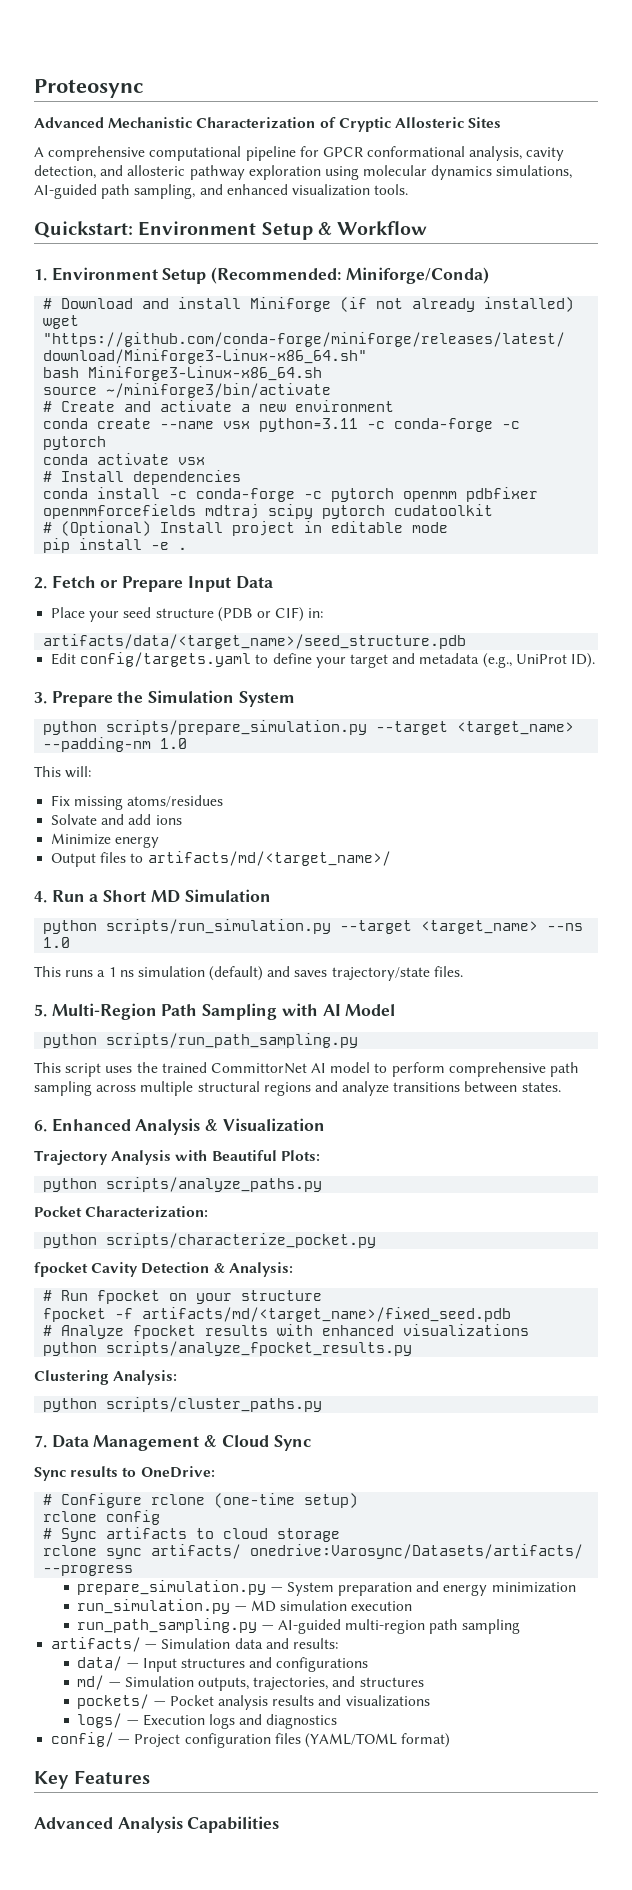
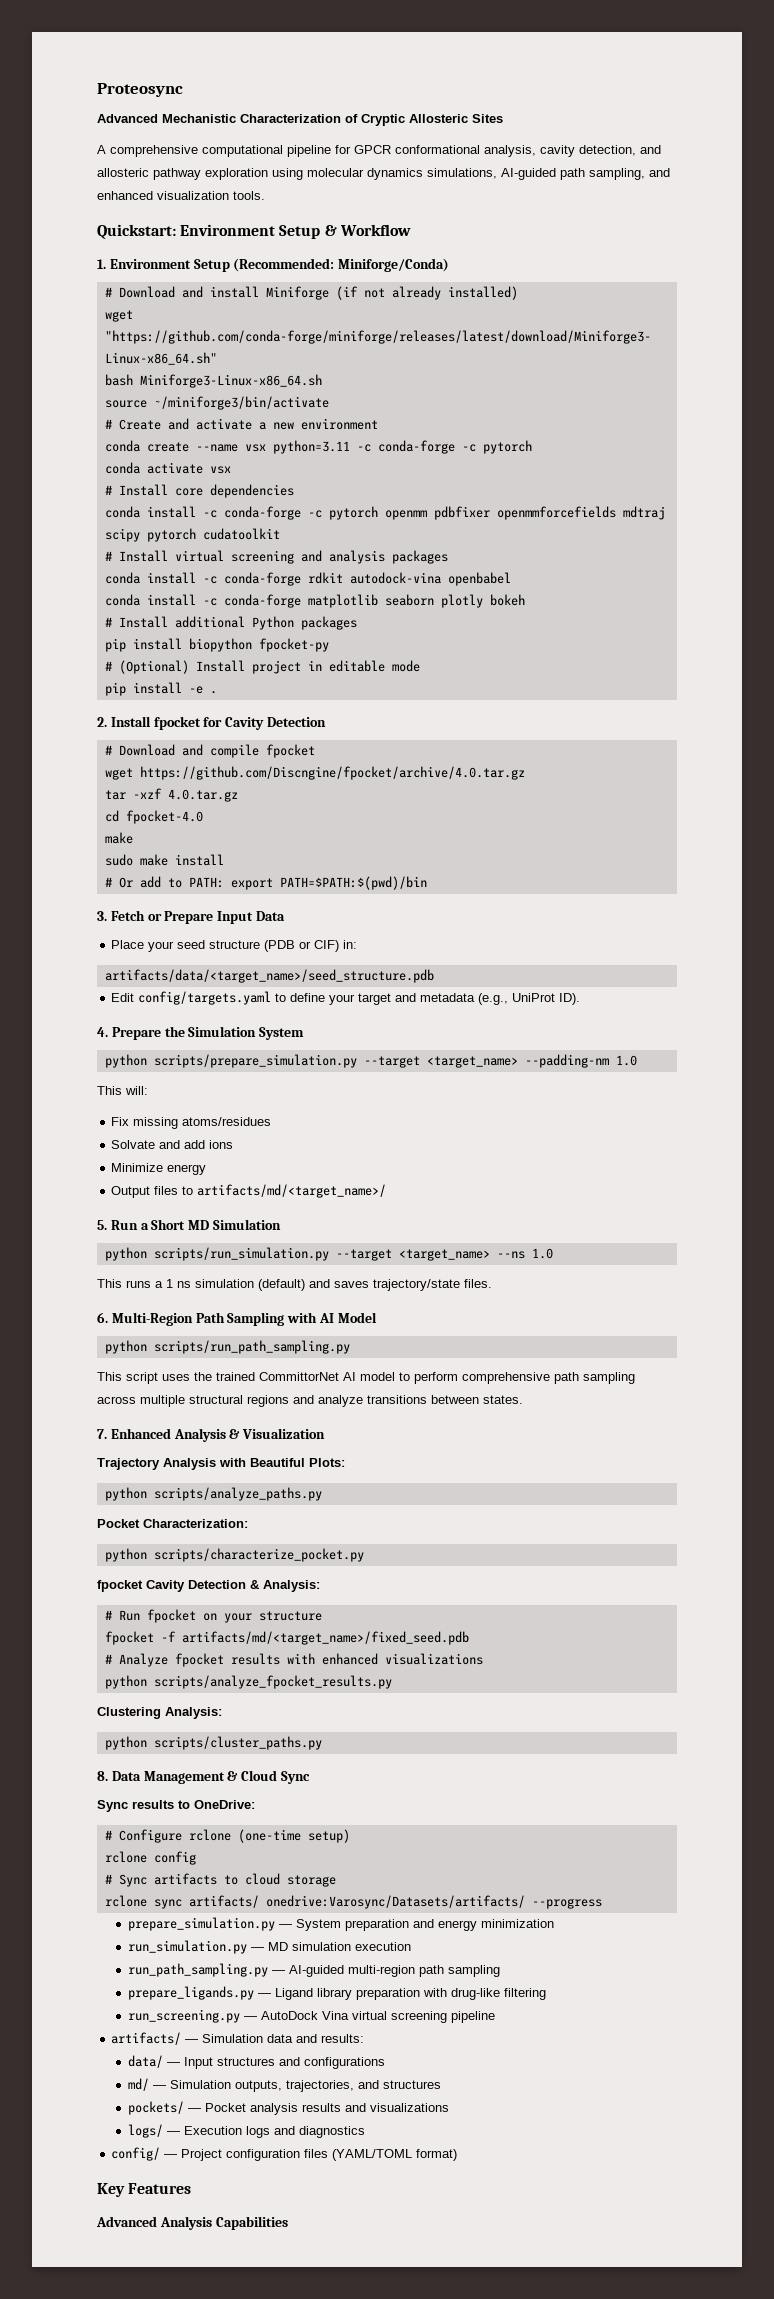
(125, 476) none -> [174,488,203,496] core
(494, 510) none -> [104,550,448,564] [104,572,511,586] [104,594,525,608] [104,616,357,630] [104,638,329,652] // # Install virtual screening and analysis packages // conda install -c conda-forge rdkit autodock-vina openbabel // conda install -c conda-forge matplotlib seaborn plotly bokeh // # Install additional Python packages // pip install biopython fpocket-py
(47, 583) none -> [110,716,326,730] [104,744,315,758] [104,766,525,780] [104,788,238,802] [104,810,203,824] [104,832,133,844] [104,854,224,866] [104,876,427,890] [97,911,107,921] Install fpocket for Cavity Detection // # Download and compile fpocket // wget https://github.com/Discngine/fpocket/archive/4.0.tar.gz // tar -xzf 4.0.tar.gz // cd fpocket-4.0 // make // sudo make install // # Or add to PATH: export PATH=$PATH:$(pwd)/bin // 3.
[34,692,47,704] 3. -> [97,1027,108,1037] 4.
[34,891,47,903] 4. -> [97,1220,107,1230] 5.
[34,1004,47,1017] 5. -> [97,1312,108,1323] 6.
[34,1120,47,1132] 6. -> [97,1429,107,1439] 7.
[34,1435,47,1448] 7. -> [97,1771,108,1781] 8.
(521, 1626) none -> [127,1986,546,2000] [127,2009,495,2023] // prepare_ligands.py — Ligand library preparation with drug-like filtering // run_screening.py — AutoDock Vina virtual screening pipeline

